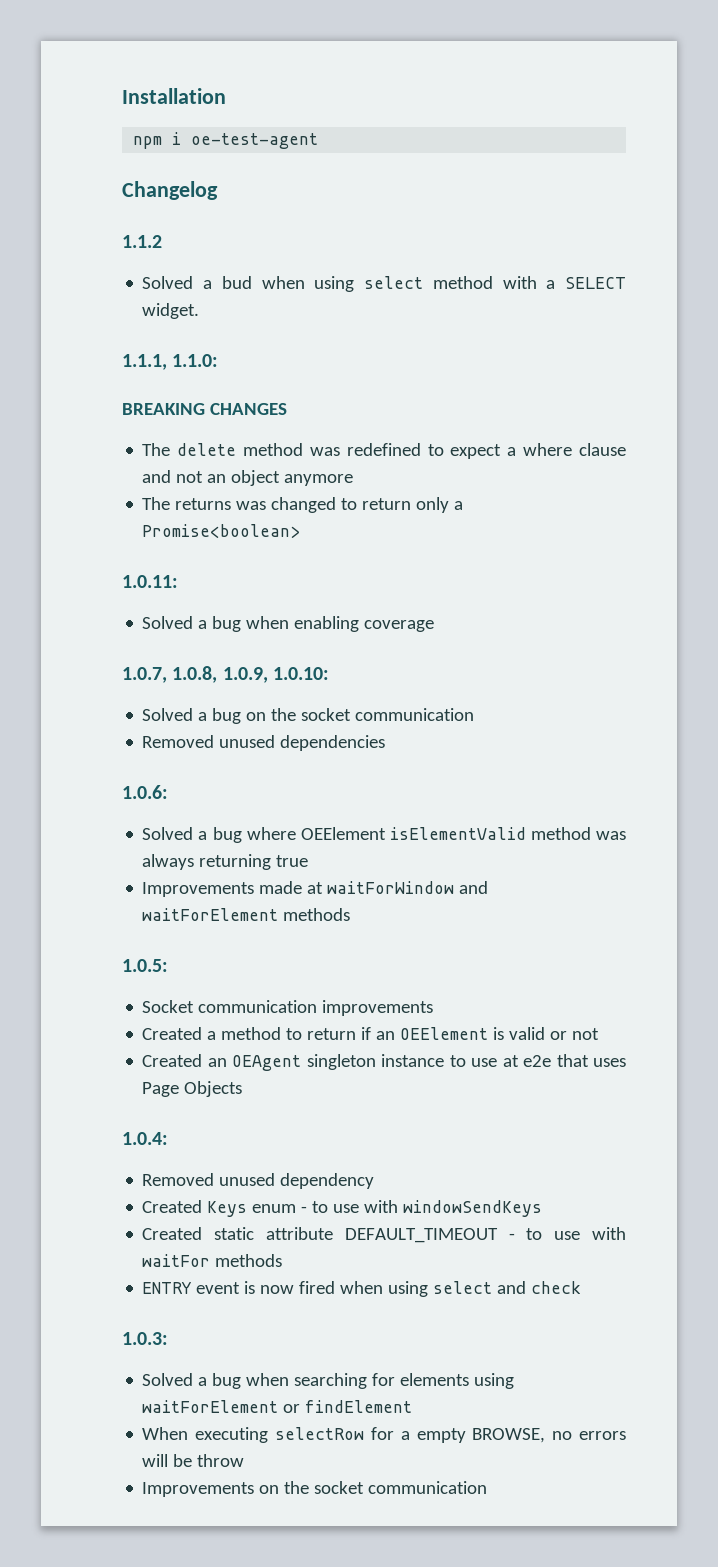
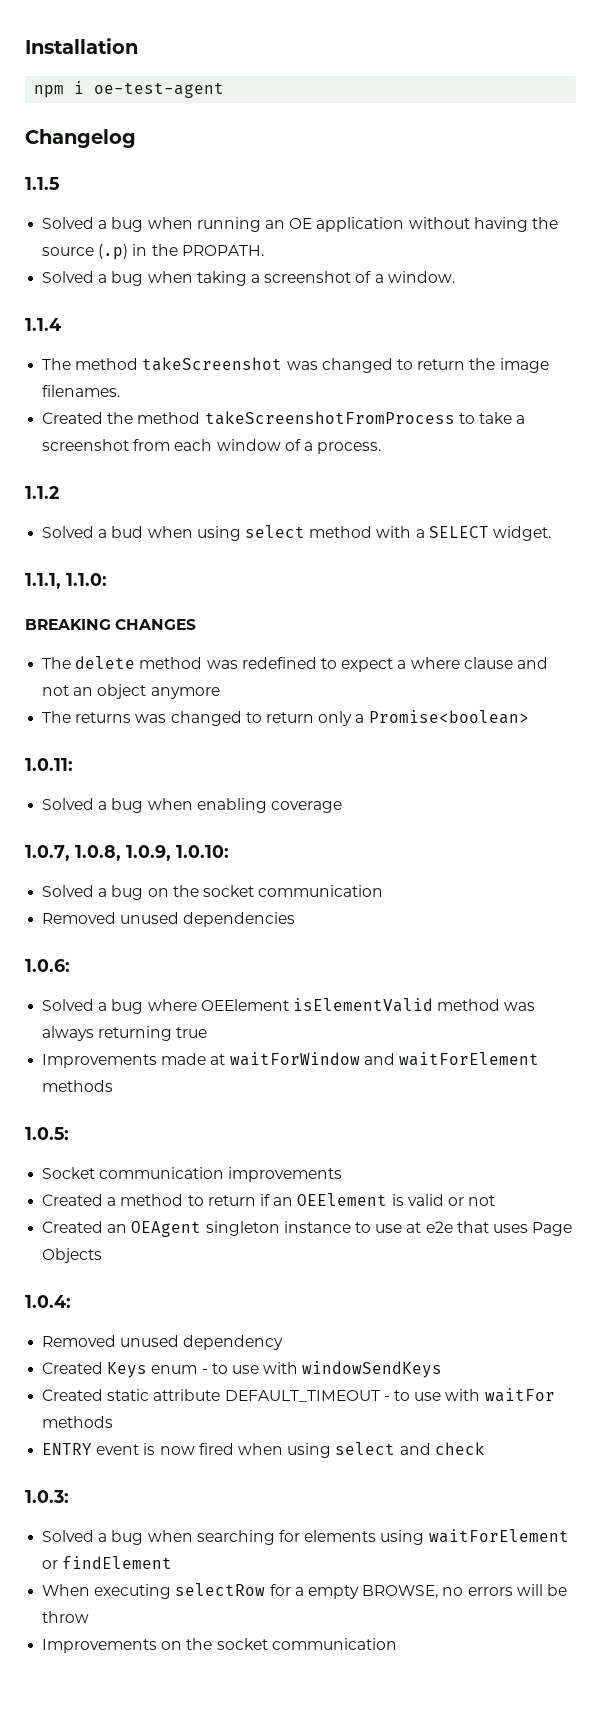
(218, 190) none -> [25,177,59,190] [42,217,558,232] [42,244,264,260] [42,271,455,286] [25,318,61,331] [42,357,549,373] [42,385,121,397] [42,411,526,425] [42,439,382,454] // 1.1.5 // Solved a bug when running an OE application without having the source (.p) in the PROPATH. // Solved a bug when taking a screenshot of a window. // 1.1.4 // The method takeScreenshot was changed to return the image filenames. // Created the method takeScreenshotFromProcess to take a screenshot from each window of a process.

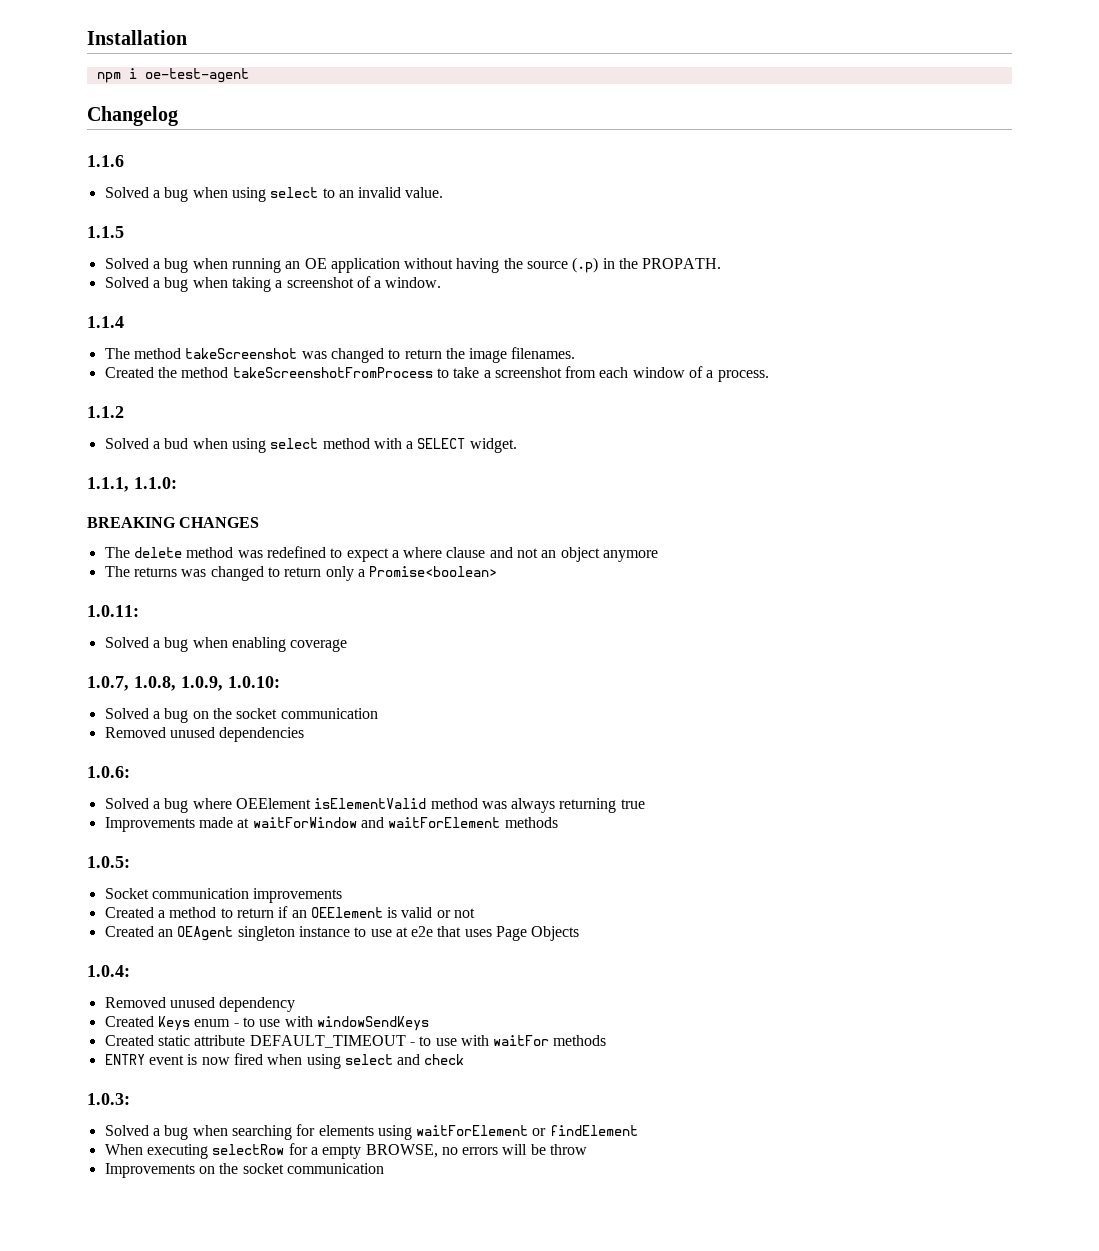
(136, 138) none -> [87,155,124,167] [104,187,444,202] // 1.1.6 // Solved a bug when using select to an invalid value.

